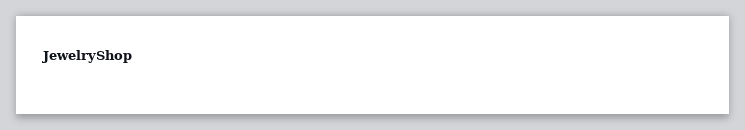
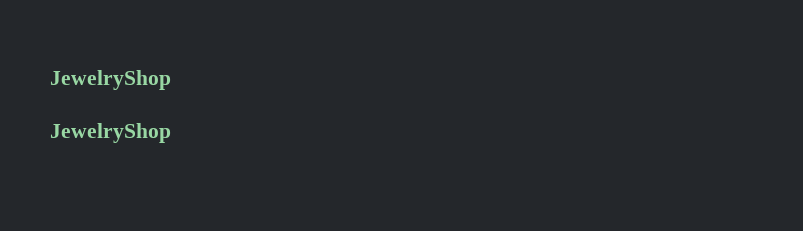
[42,50,132,63] JewelryShop -> [50,70,171,90] [50,123,171,143] JewelryShop // JewelryShop

